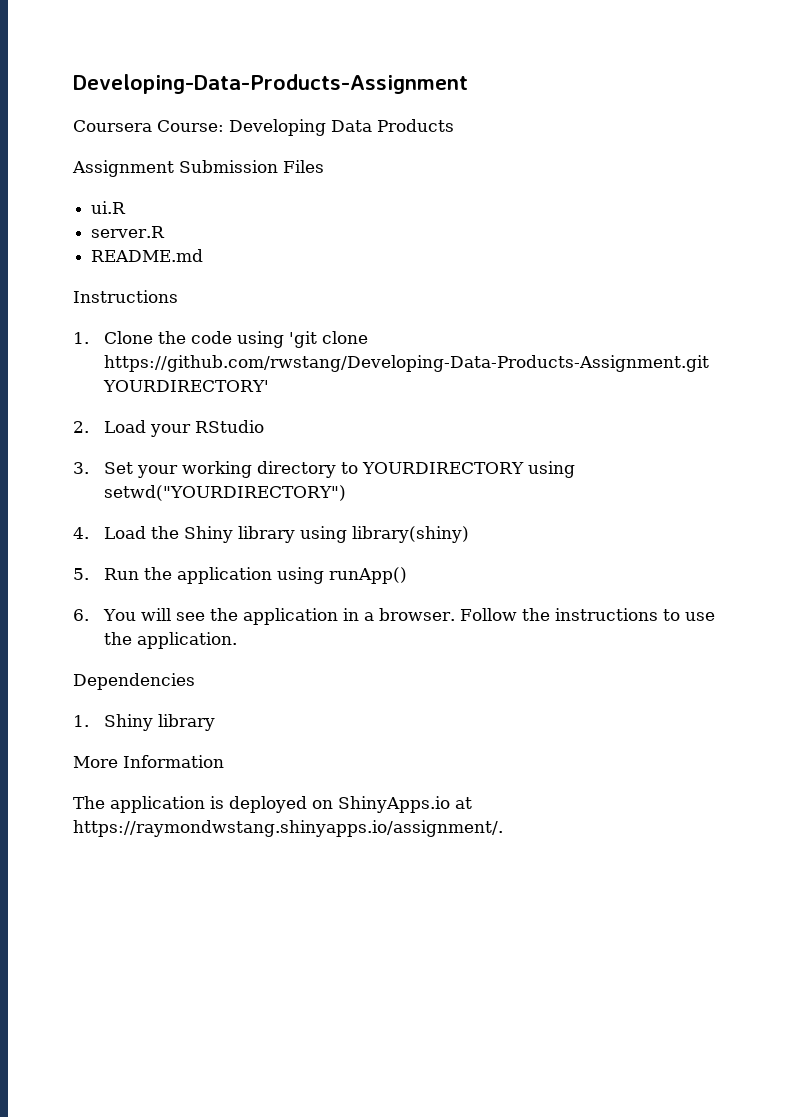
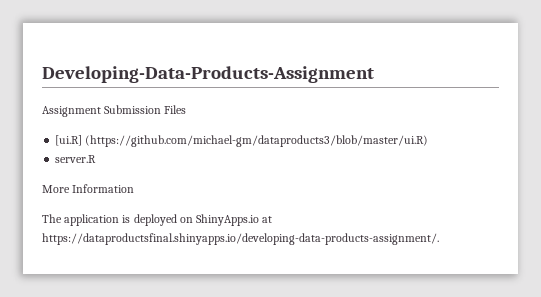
[73,119,454,136] // Coursera Course: Developing Data Products -> (374, 74) none
[91,201,127,214] ui.R -> [55,135,429,147] [ui.R] (https://github.com/michael-gm/dataproducts3/blob/master/ui.R)
[91,249,204,262] [73,290,178,303] [73,331,369,348] [104,355,710,372] [103,380,270,392] [73,420,265,437] [73,461,576,478] [104,485,347,501] [73,526,470,543] [73,567,408,584] [73,608,716,625] [104,632,238,649] [73,673,195,690] [73,714,216,731] // README.md // Instructions // 1. Clone the code using 'git clone https://github.com/rwstang/Developing-Data-Products-Assignment.git YOURDIRECTORY' // 2. Load your RStudio // 3. Set your working directory to YOURDIRECTORY using setwd("YOURDIRECTORY") // 4. Load the Shiny library using library(shiny) // 5. Run the application using runApp() // 6. You will see the application in a browser. Follow the instructions to use the application. // Dependencies // 1. Shiny library -> (97, 159) none
[73,820,503,837] https://raymondwstang.shinyapps.io/assignment/. -> [42,233,439,245] https://dataproductsfinal.shinyapps.io/developing-data-products-assignment/.

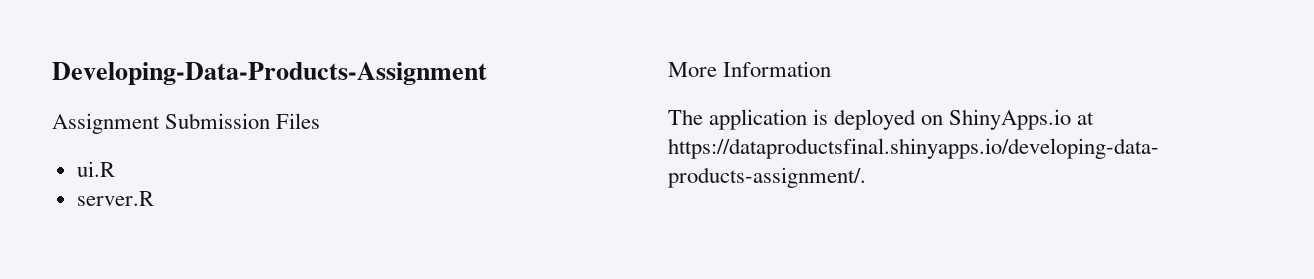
[55,135,429,147] [ui.R] (https://github.com/michael-gm/dataproducts3/blob/master/ui.R) -> [76,161,115,177] ui.R

